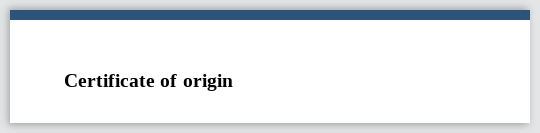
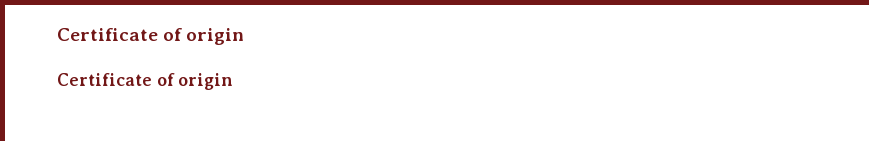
[64,74,233,91] Certificate of origin -> [57,28,245,45] [57,73,234,90] Certificate of origin // Certificate of origin

